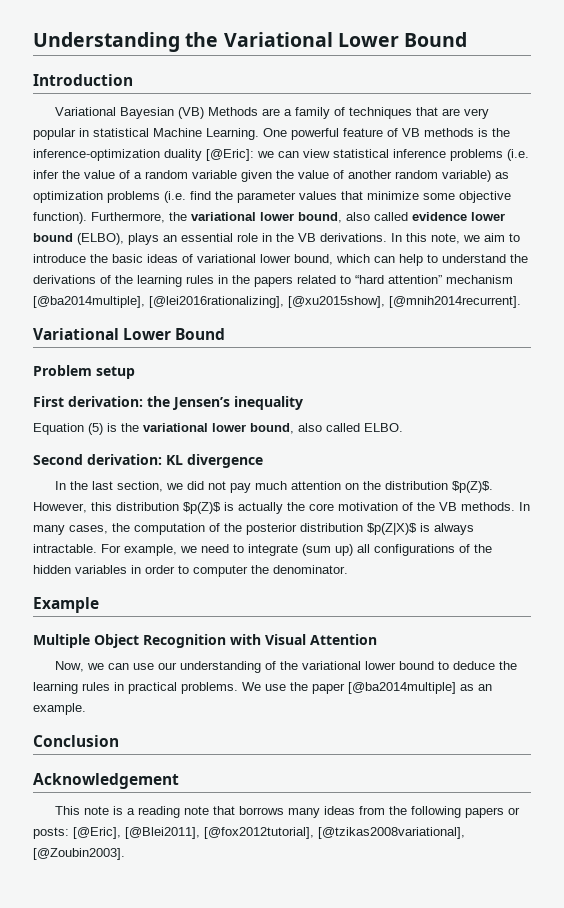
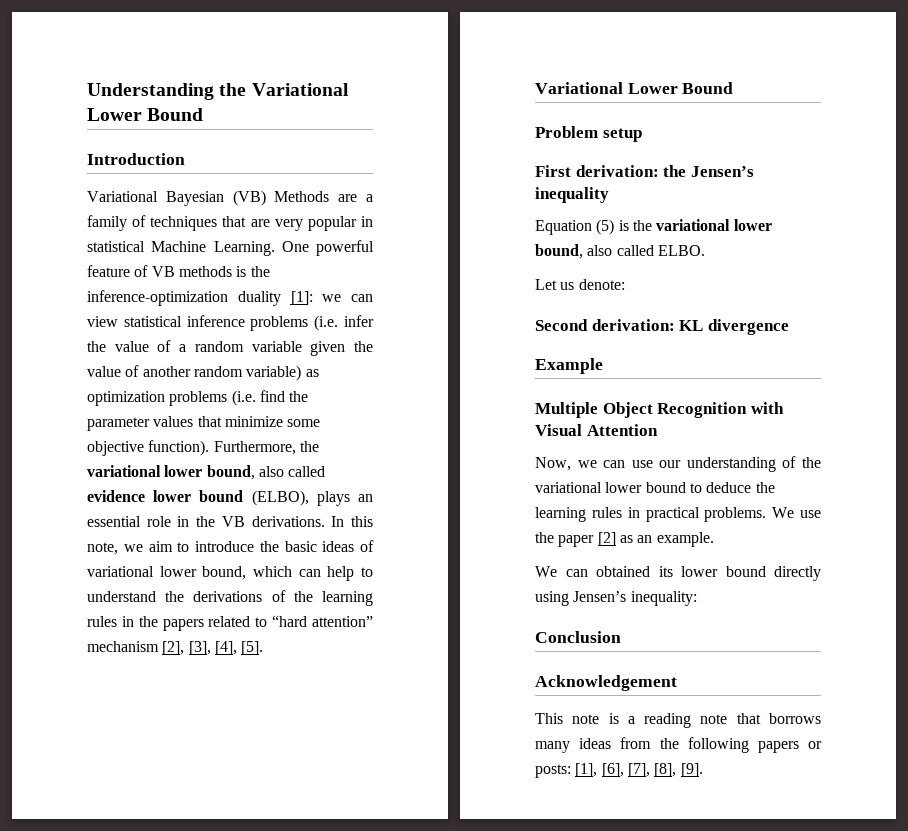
[206,149,254,161] [@Eric]: -> [290,291,313,305] [1]:
[33,296,521,308] [@ba2014multiple], [@lei2016rationalizing], [@xu2015show], [@mnih2014recurrent]. -> [162,641,264,655] [2], [3], [4], [5].
(403, 427) none -> [535,279,625,290] // Let us denote:
[55,481,494,493] [33,502,530,514] [33,523,474,535] [33,544,492,556] [33,565,348,577] // In the last section, we did not pay much attention on the distribution $p(Z)$. However, this distribution $p(Z)$ is actually the core motivation of the VB methods. In many cases, the computation of the posterior distribution $p(Z|X)$ is always intractable. For example, we need to integrate (sum up) all configurations of the hidden variables in order to computer the denominator. -> (789, 327) none
[348,682,456,694] [@ba2014multiple] -> [597,532,616,546] [2]
(86, 709) none -> [535,566,821,581] [535,591,697,606] // We can obtained its lower bound directly using Jensen’s inequality:
[73,827,465,839] [33,848,125,860] [@Eric], [@Blei2011], [@fox2012tutorial], [@tzikas2008variational], [@Zoubin2003]. -> [575,763,703,777] [1], [6], [7], [8], [9].

